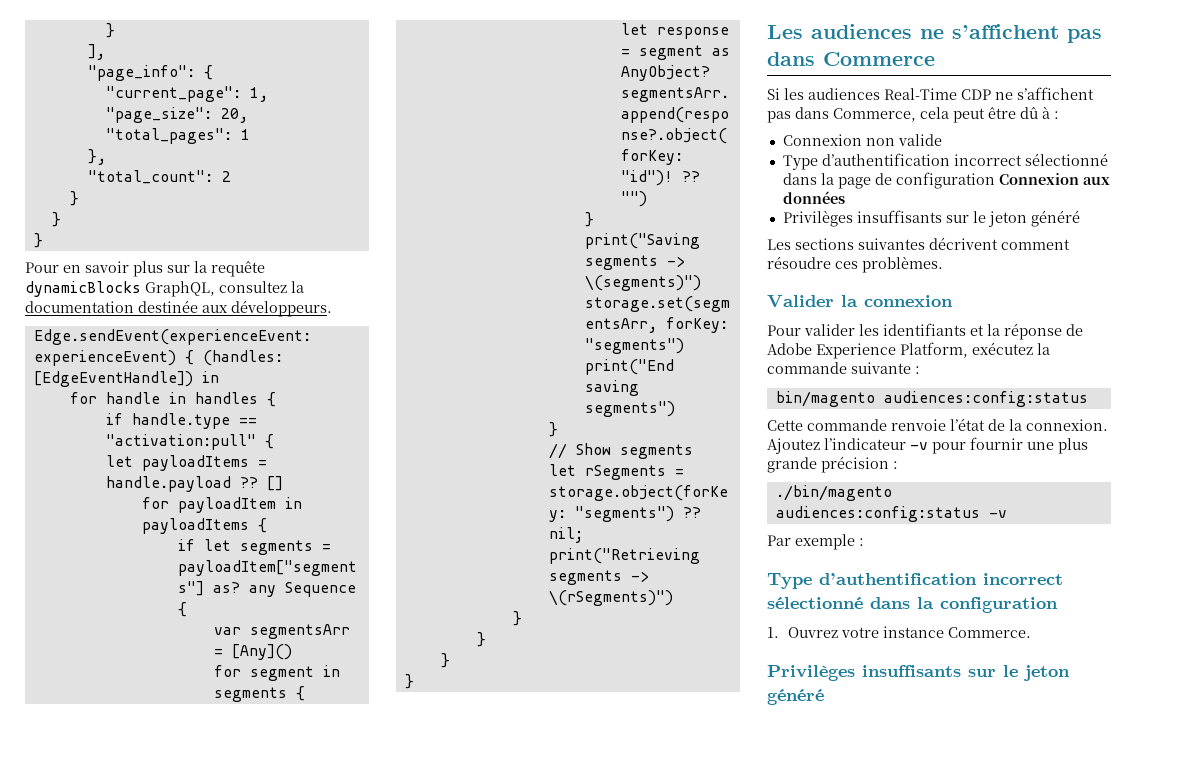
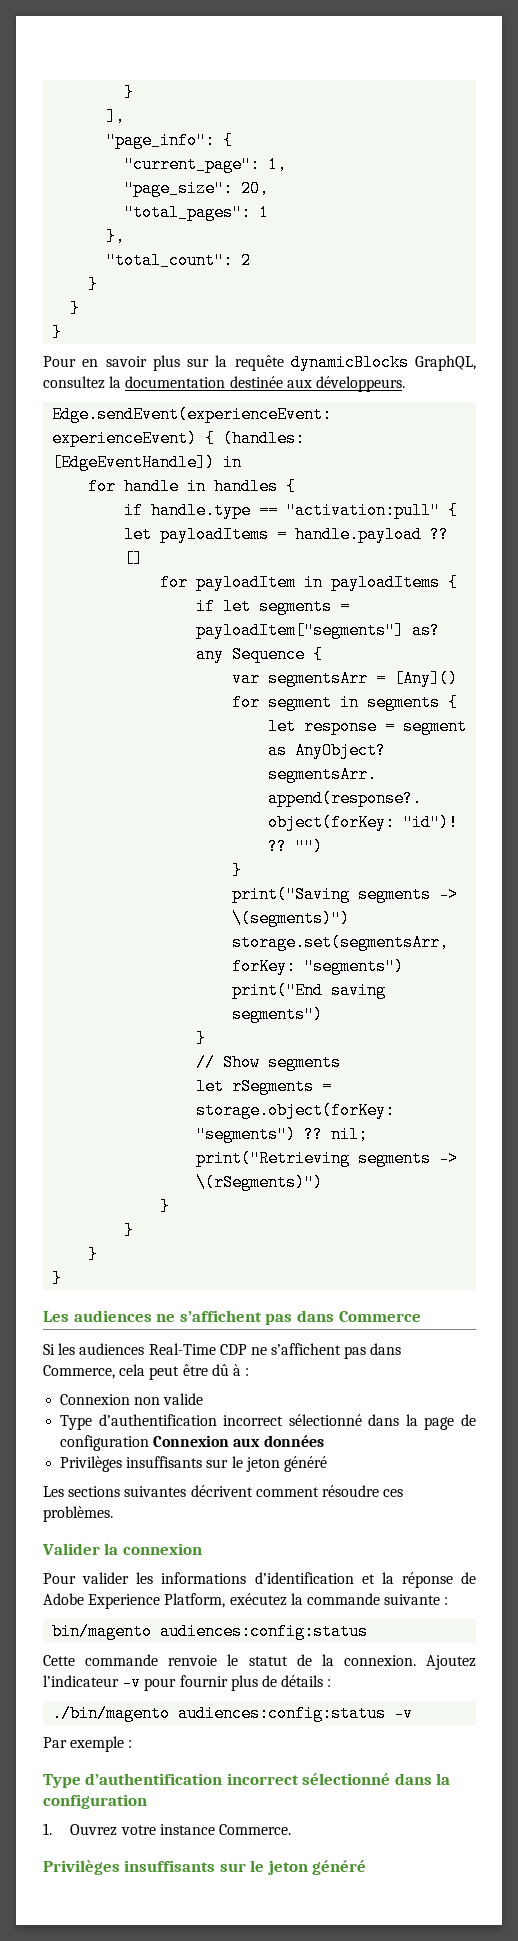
[883,323,966,336] identifiants -> [161,1572,354,1584] informations d’identification
[950,418,985,431] l’état -> [227,1654,288,1666] le statut
[1027,438,1088,454] [767,456,889,473] une plus grande précision -> [230,1675,324,1691] plus de détails

